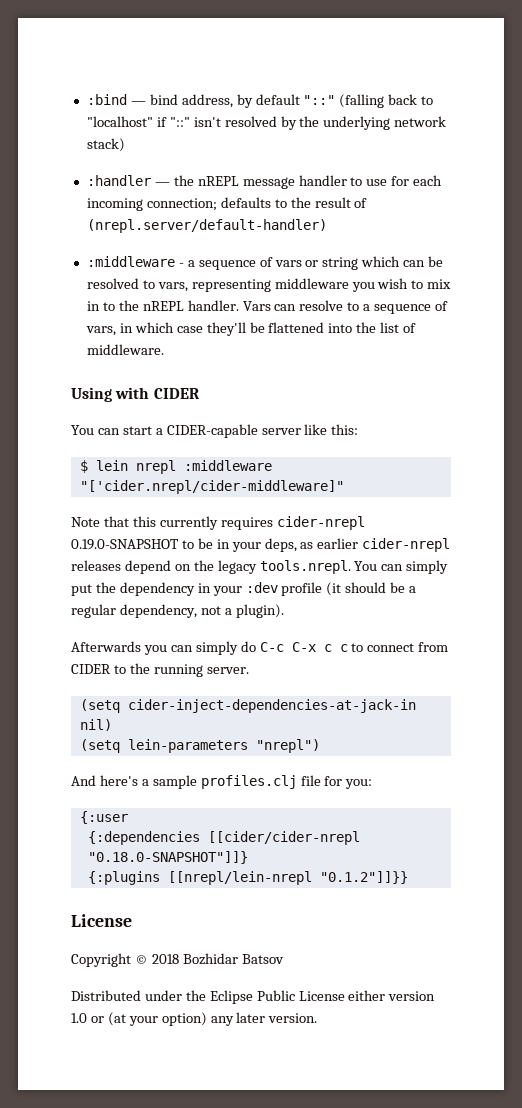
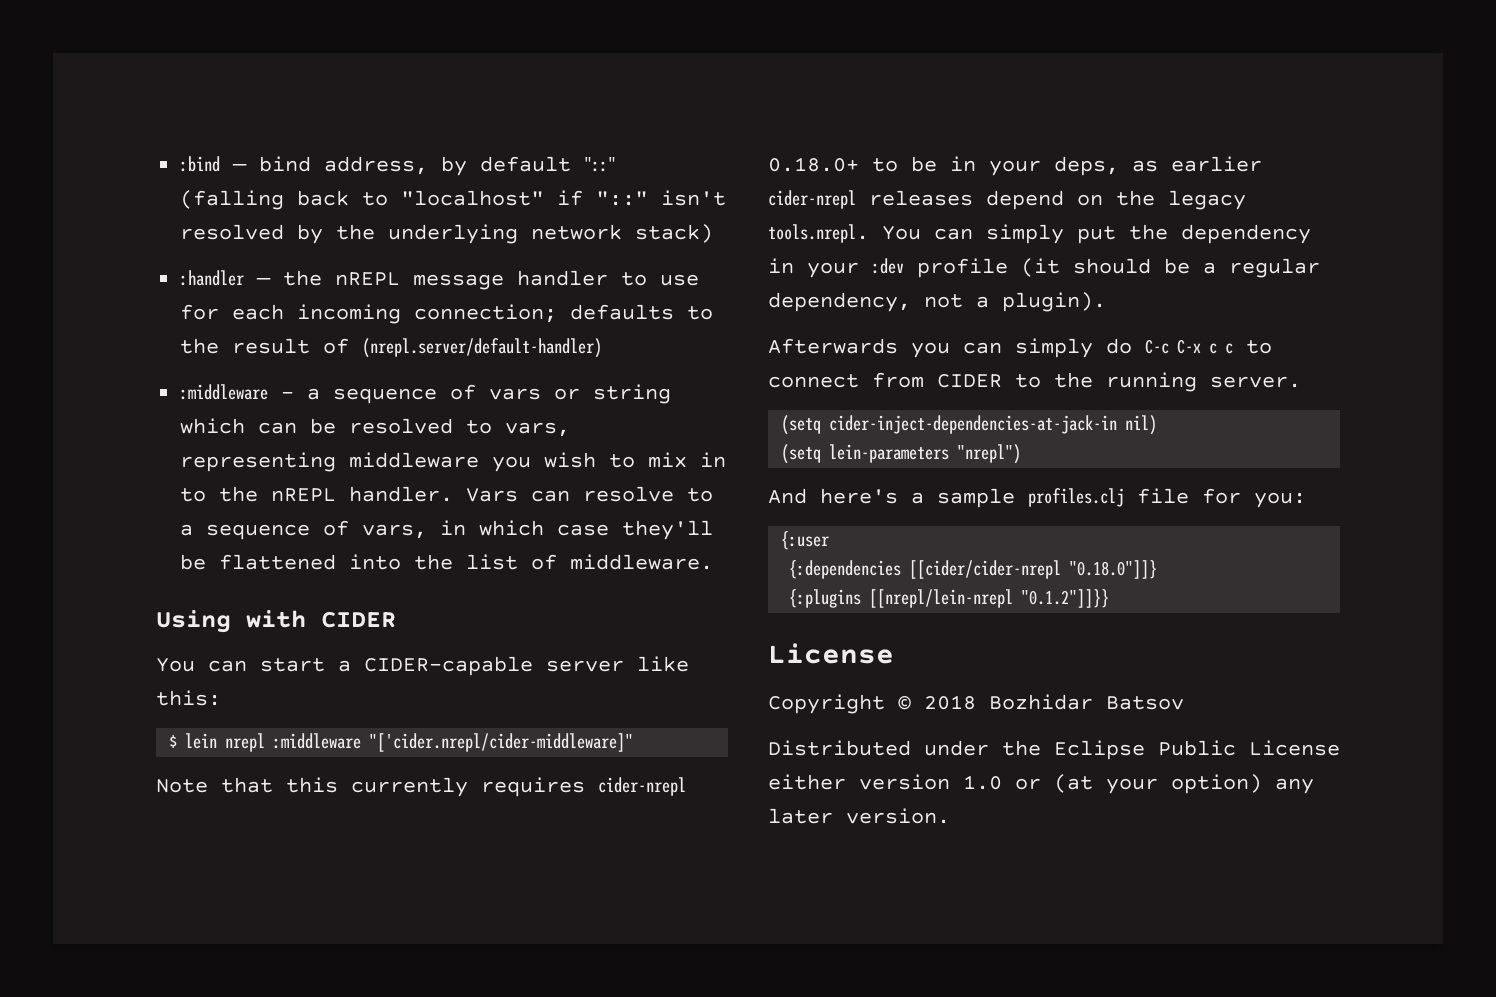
[71,539,179,550] 0.19.0-SNAPSHOT -> [768,157,859,172] 0.18.0+
[87,851,248,864] "0.18.0-SNAPSHOT"]]} -> [1069,560,1158,579] "0.18.0"]]}

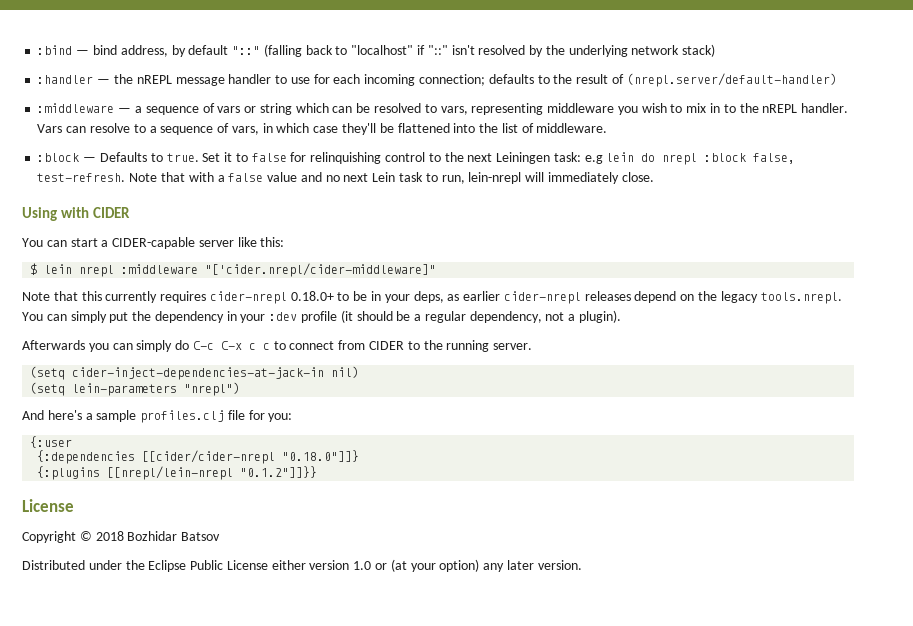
[281,391,295,399] - -> [118,108,132,113] —
(714, 562) none -> [37,152,796,165] [37,172,654,184] // :block — Defaults to true. Set it to false for relinquishing control to the next Leiningen task: e.g lein do nrepl :block false, test-refresh. Note that with a false value and no next Lein task to run, lein-nrepl will immediately close.

